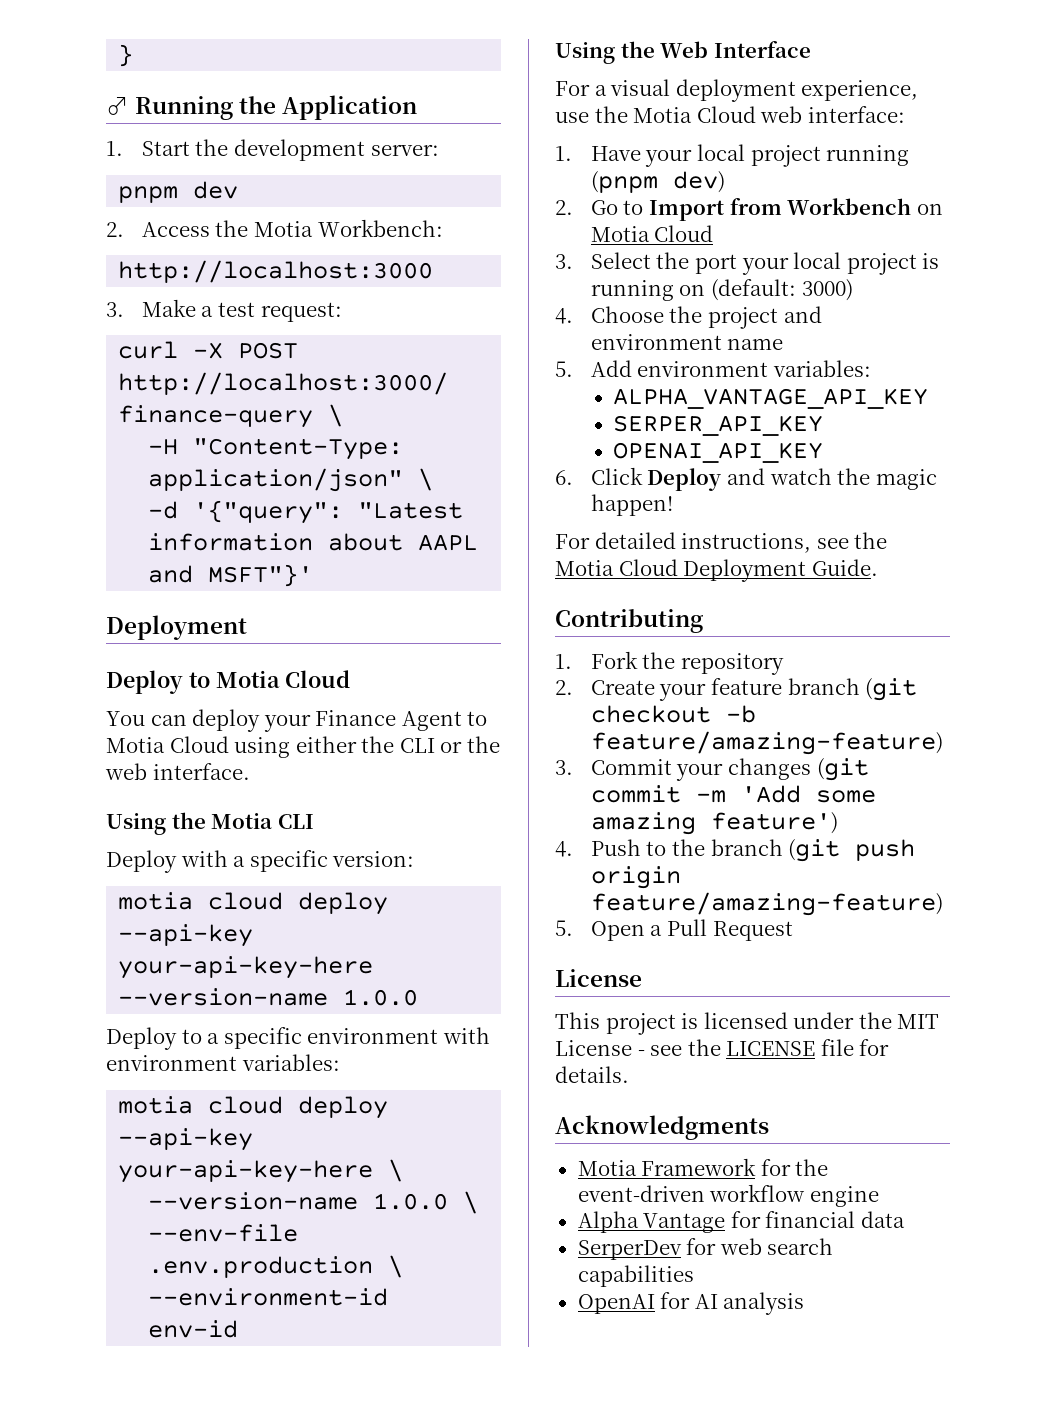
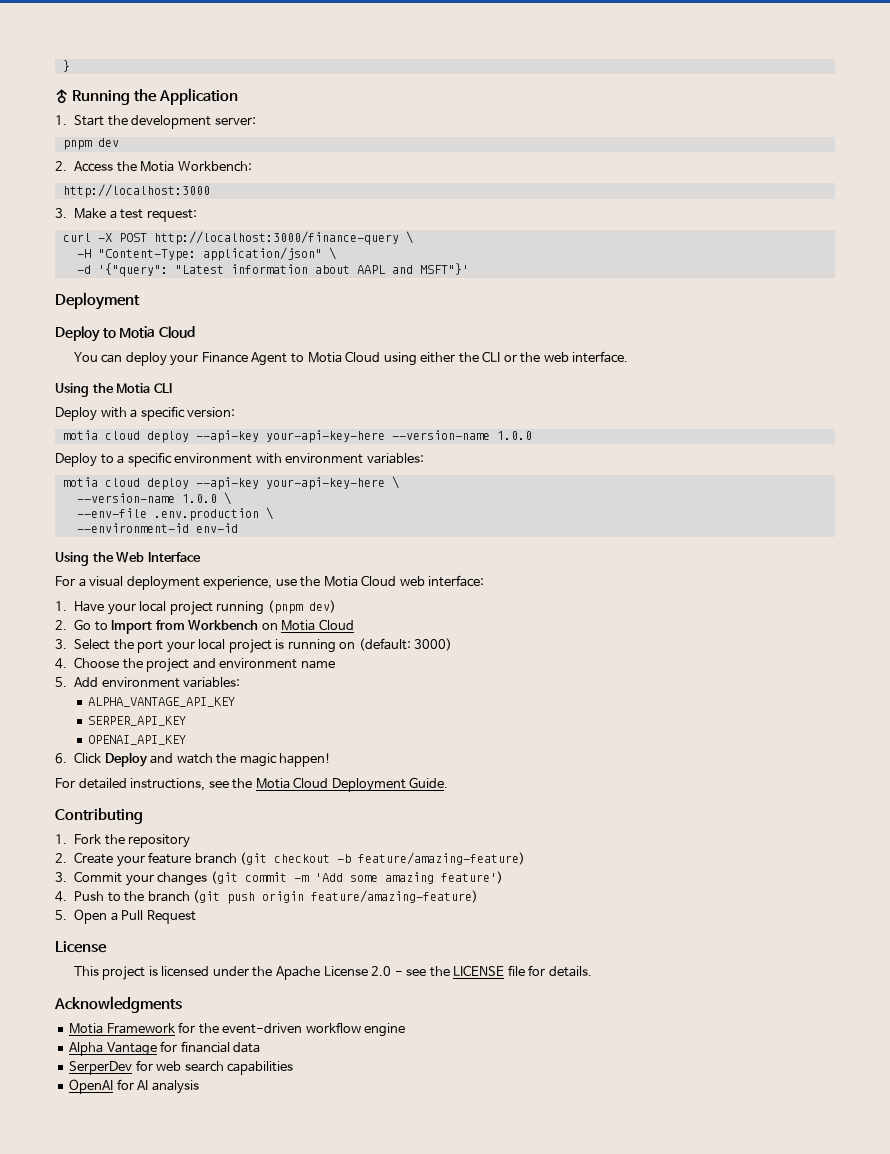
[897,1014,940,1029] [555,1040,632,1056] MIT License -> [275,966,392,980] Apache License 2.0

